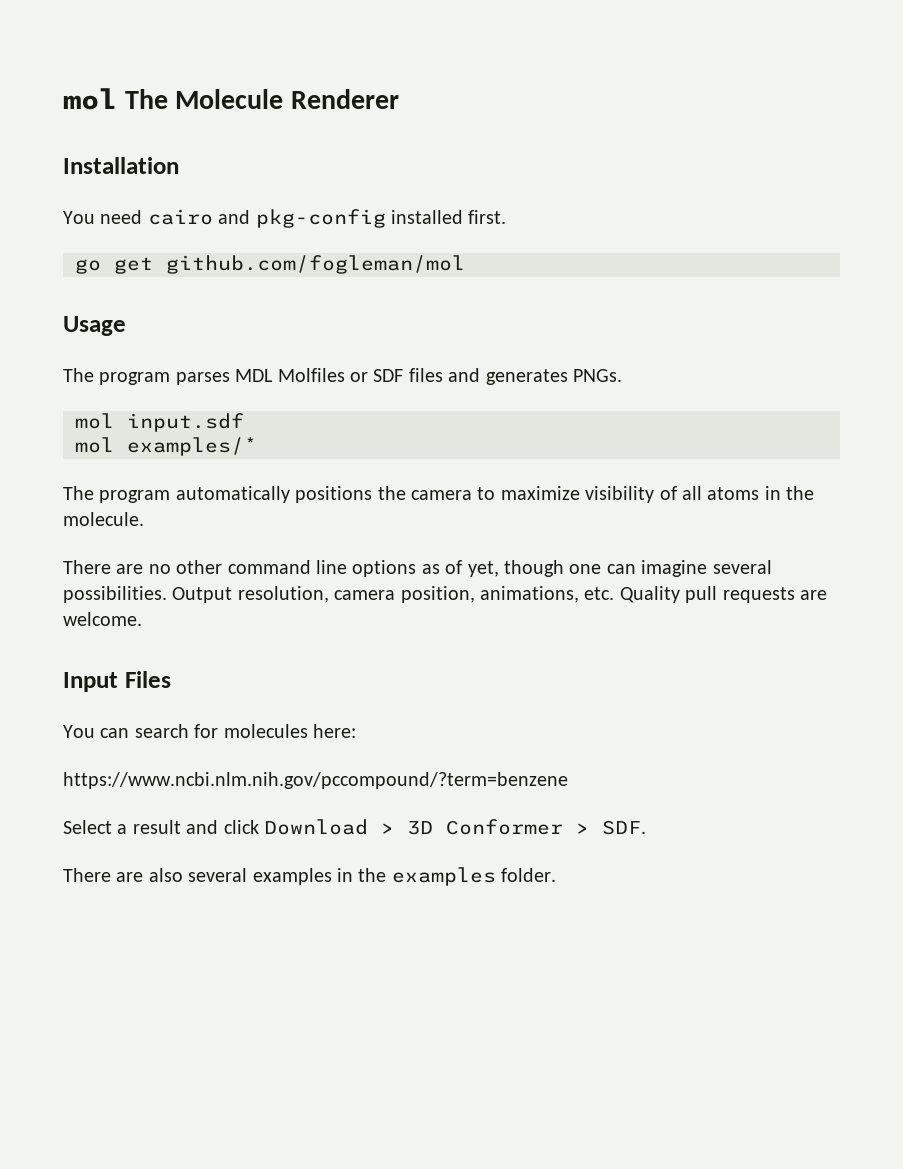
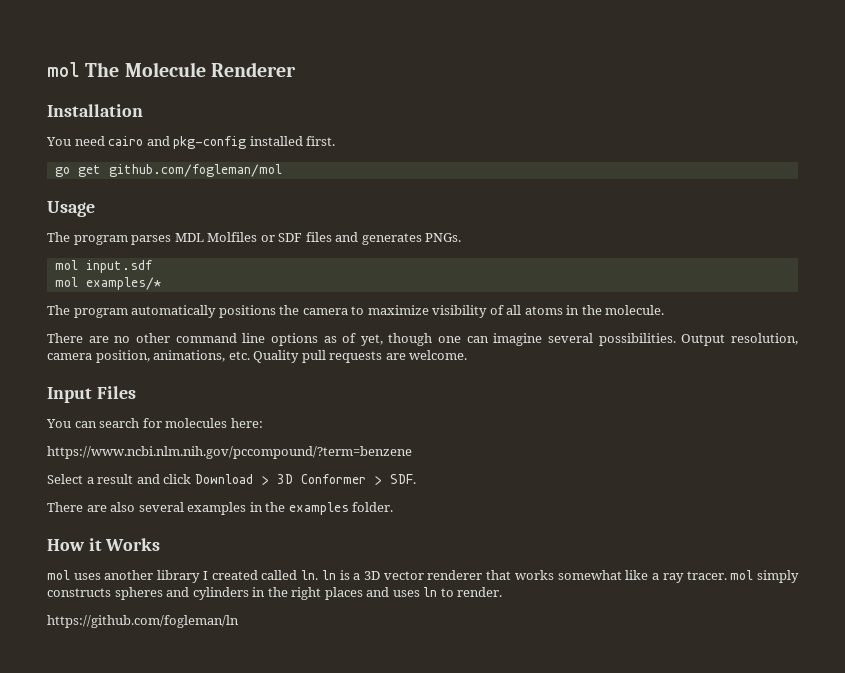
(557, 875) none -> [47,538,161,551] [47,570,800,583] [47,587,503,600] [47,615,239,628] // How it Works // mol uses another library I created called ln. ln is a 3D vector renderer that works somewhat like a ray tracer. mol simply constructs spheres and cylinders in the right places and uses ln to render. // https://github.com/fogleman/ln

